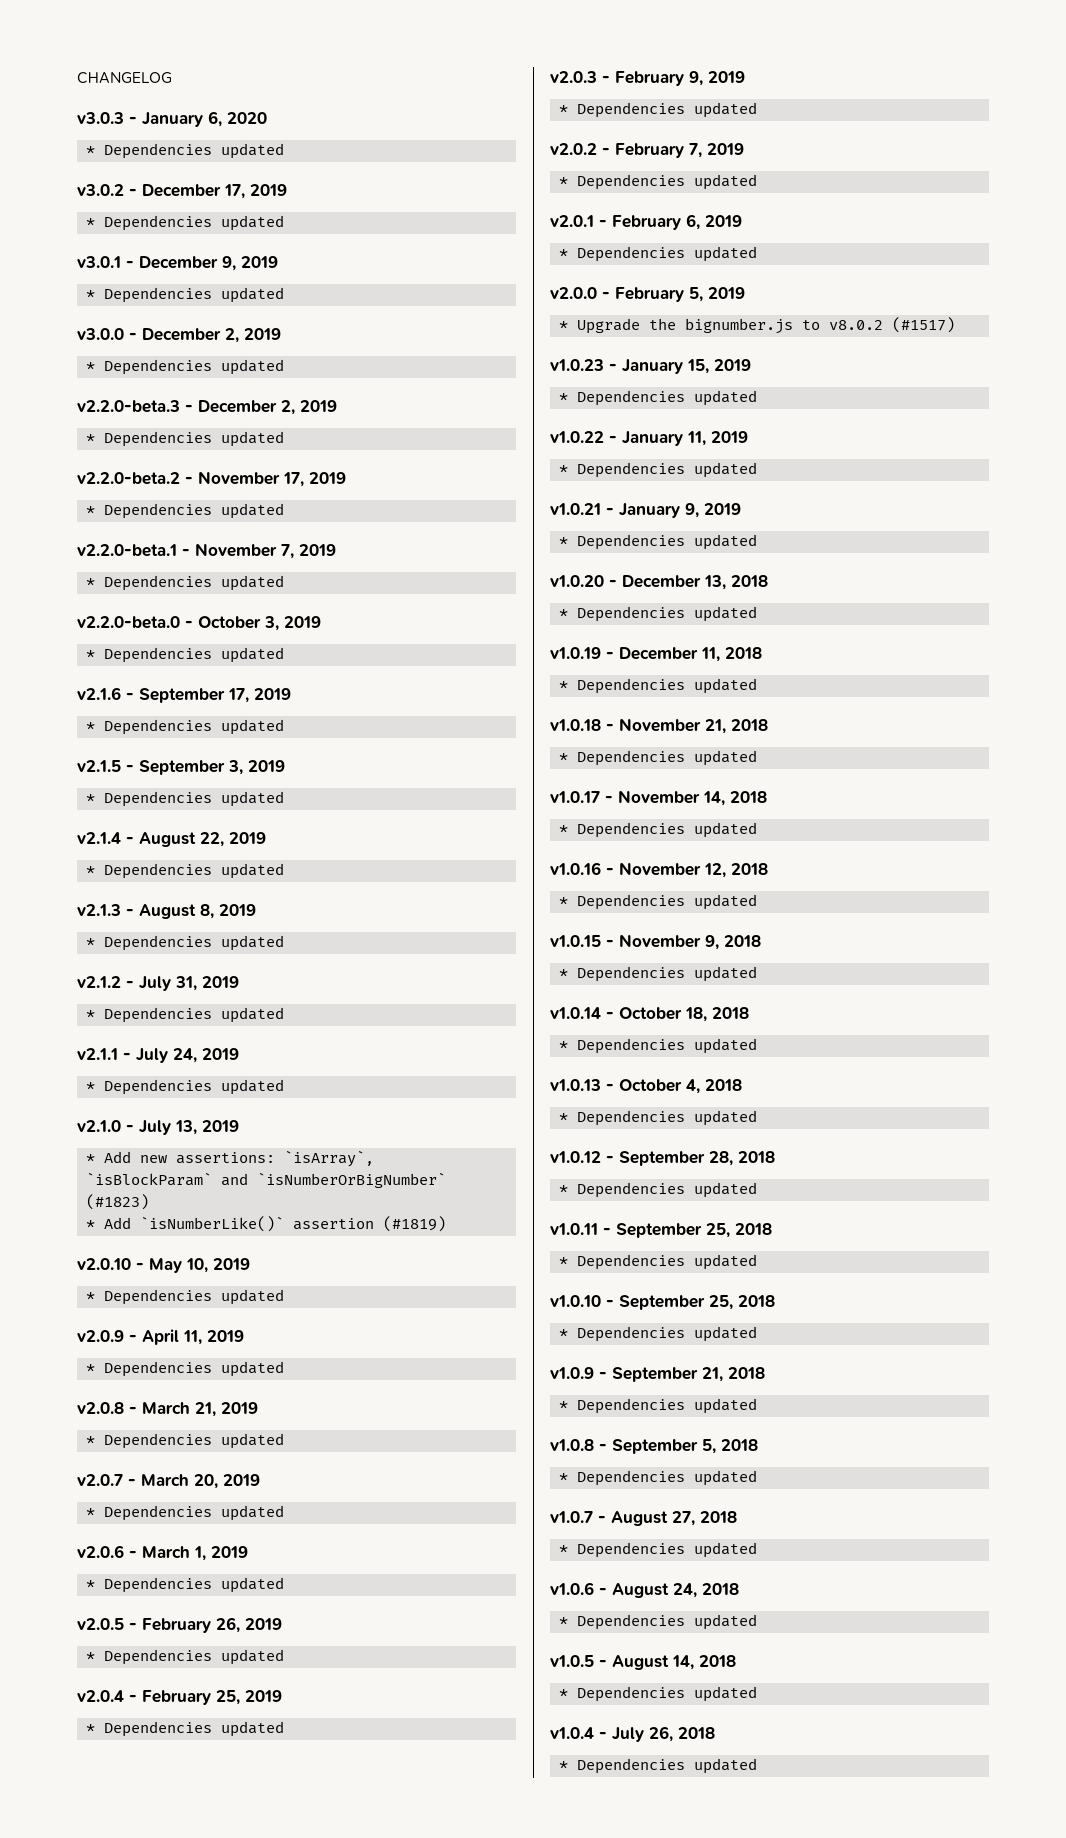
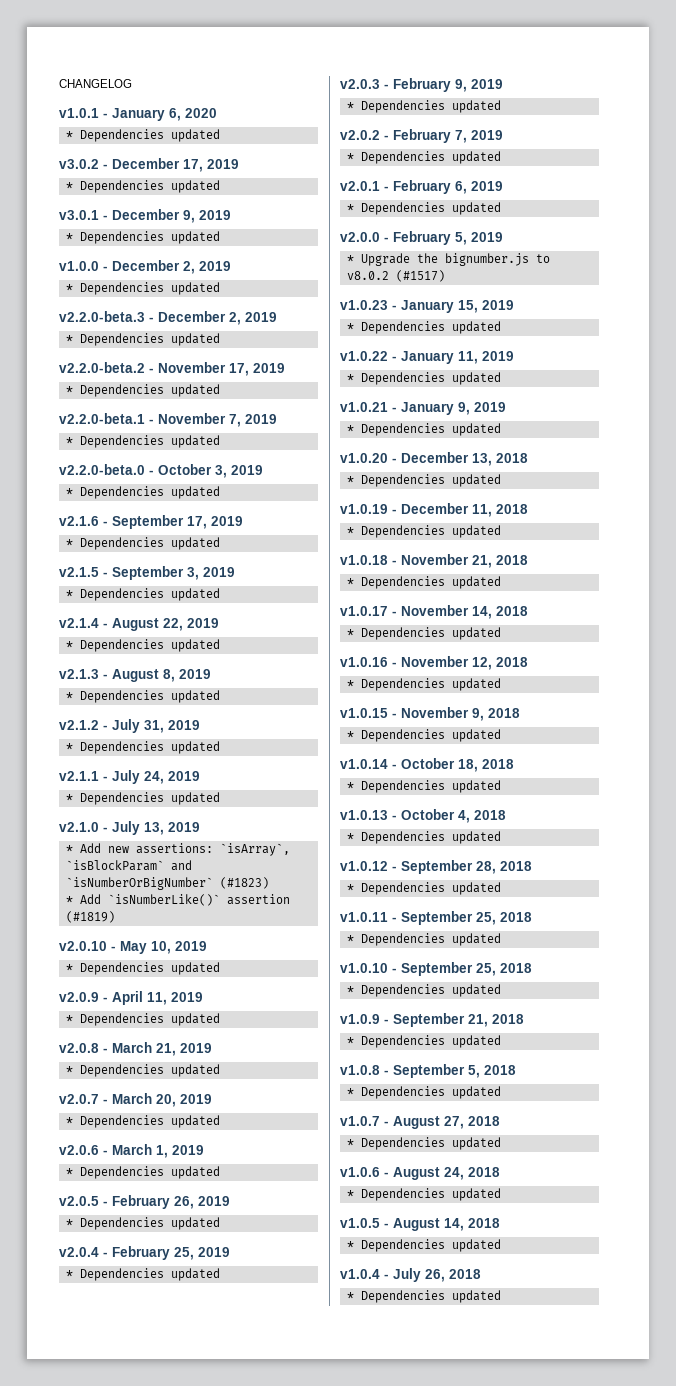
[77,112,124,124] v3.0.3 -> [59,108,99,118] v1.0.1
[77,328,124,340] v3.0.0 -> [59,261,99,271] v1.0.0

